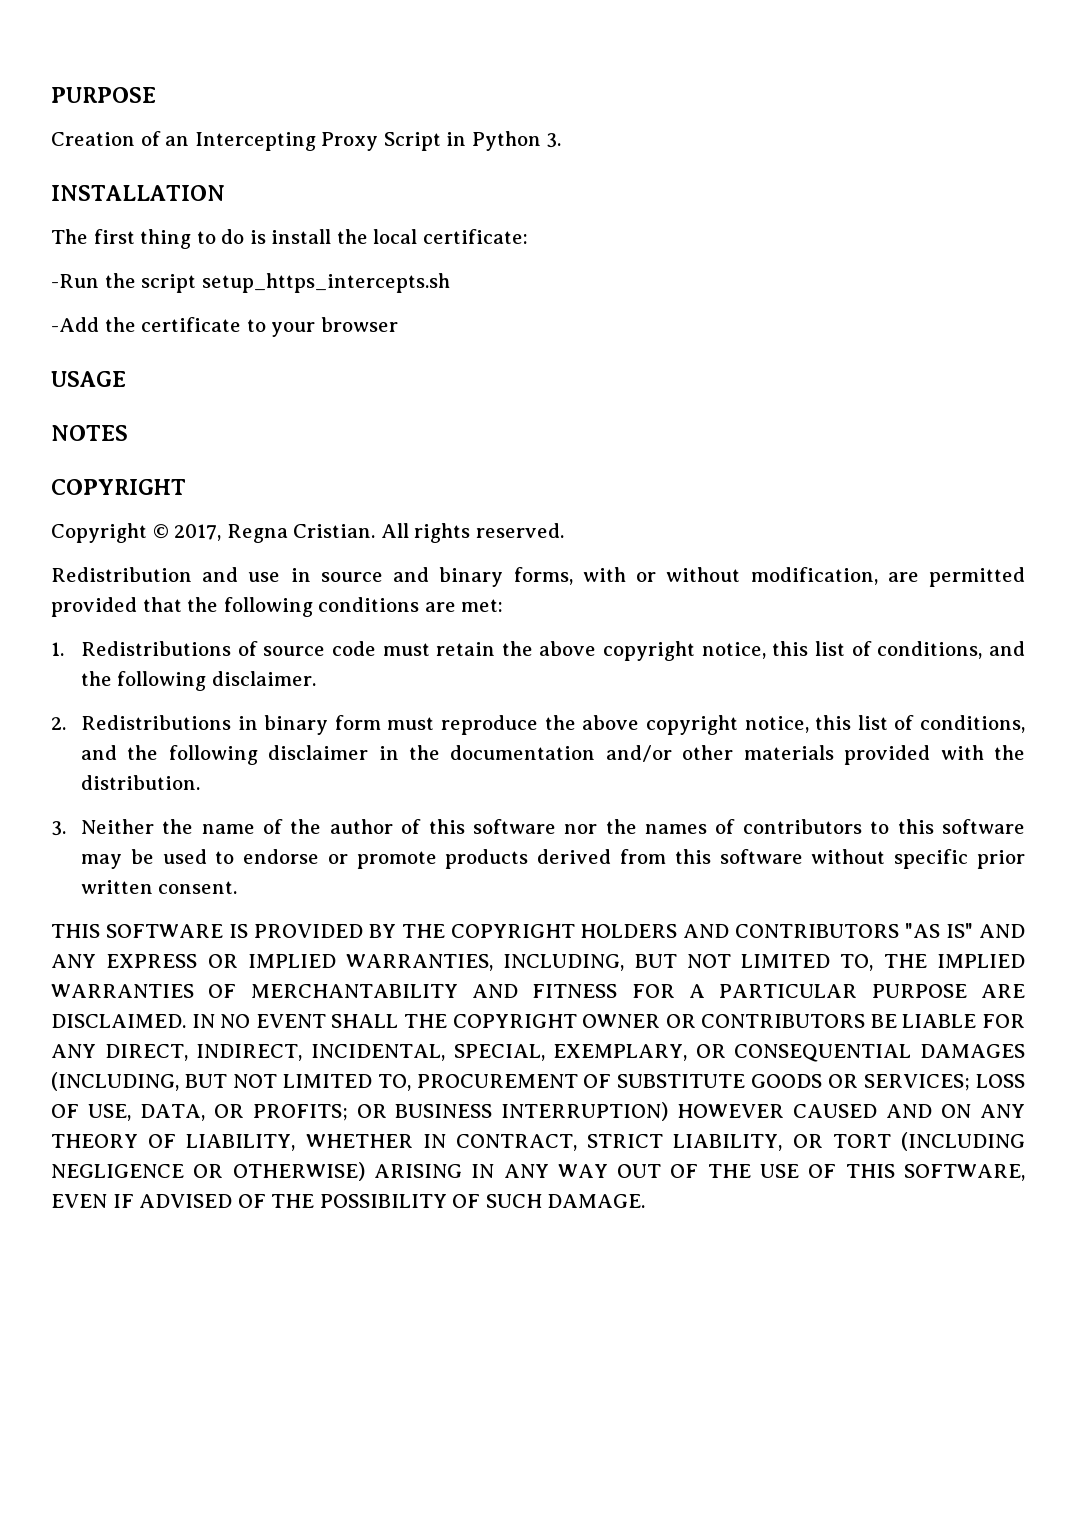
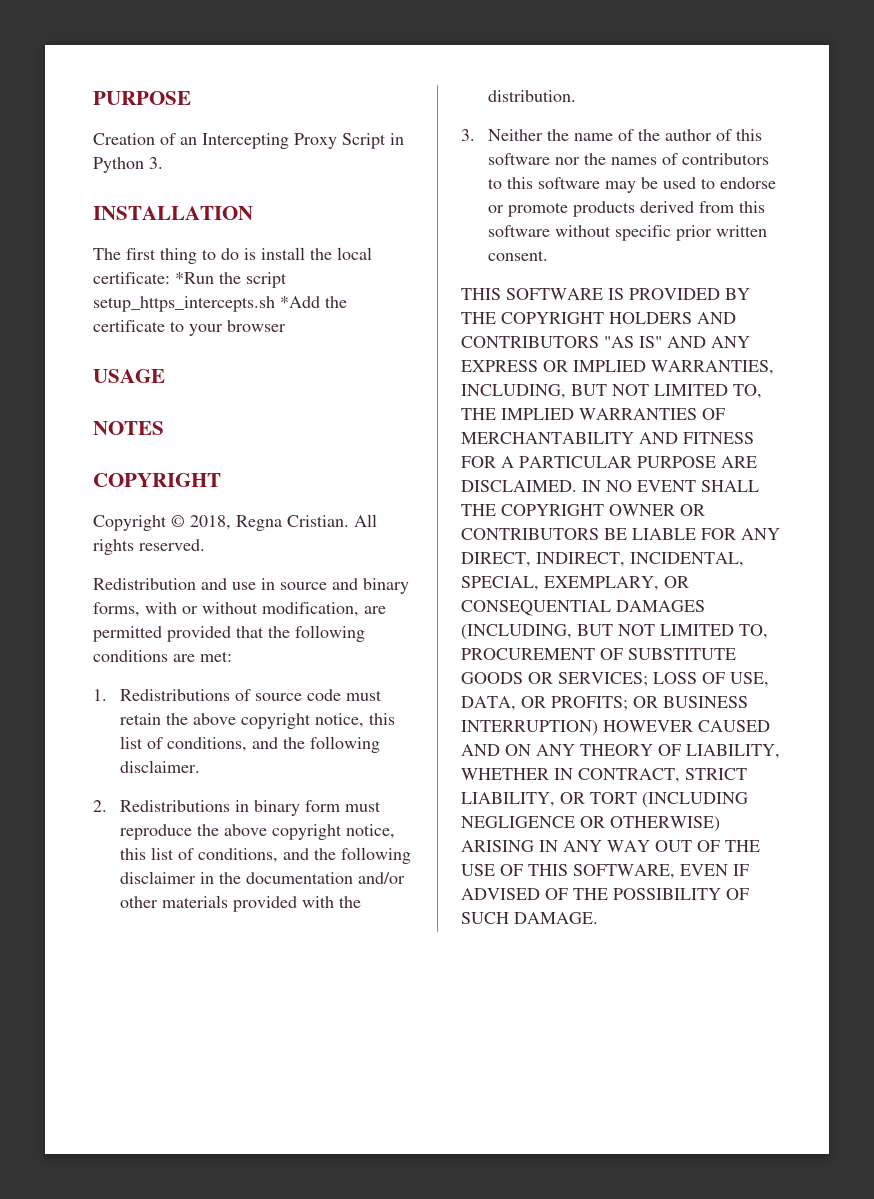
[51,274,99,288] // -Run -> [175,272,214,284] *Run
[51,317,99,332] // -Add -> [280,296,320,308] *Add
[174,524,222,541] 2017, -> [190,515,231,530] 2018,

